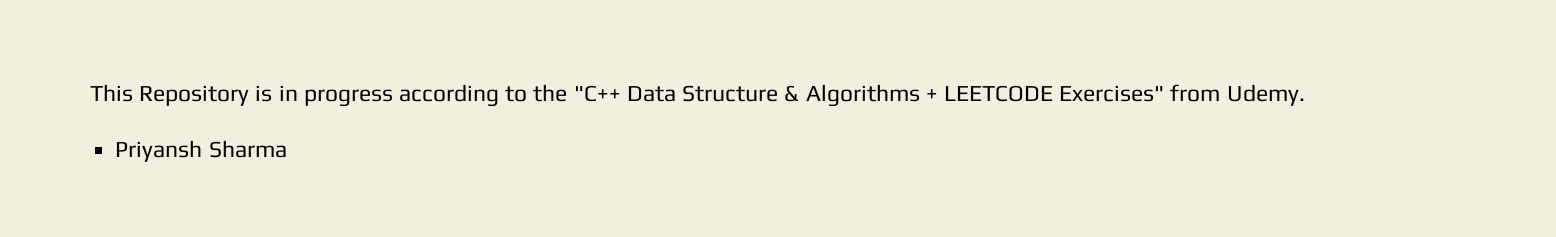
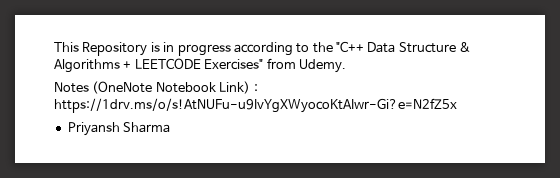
(1305, 95) none -> [54,81,258,94] [54,98,457,113] // Notes (OneNote Notebook Link) : https://1drv.ms/o/s!AtNUFu-u9IvYgXWyocoKtAIwr-Gi?e=N2fZ5x

